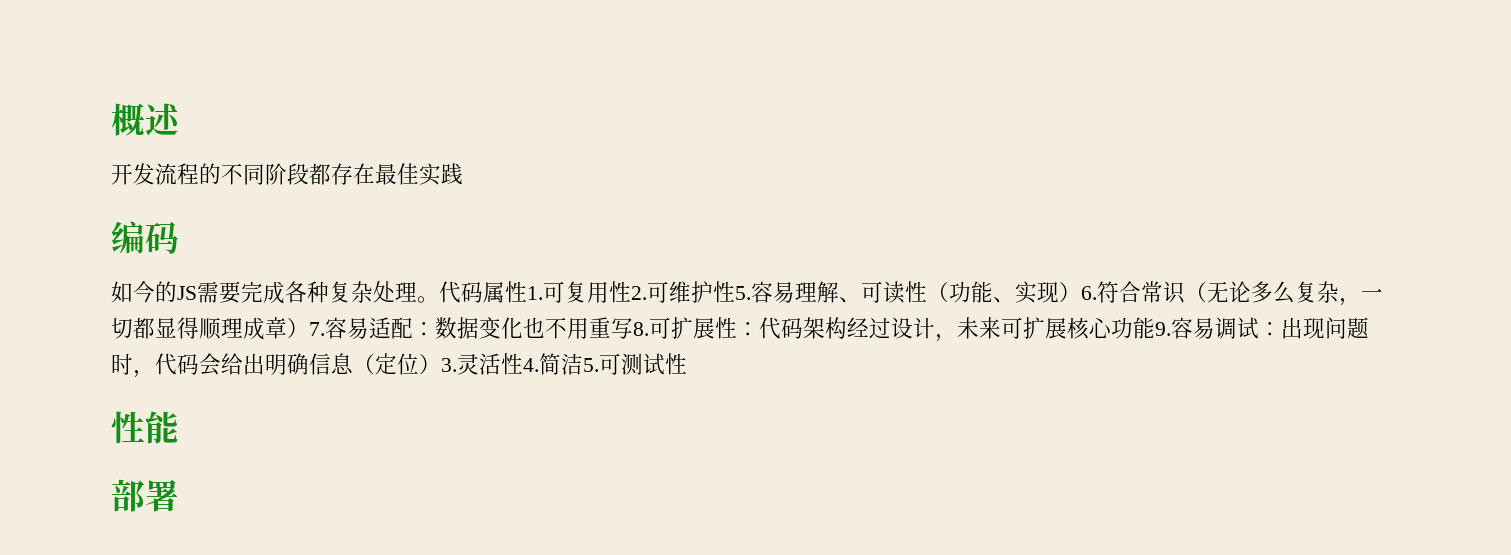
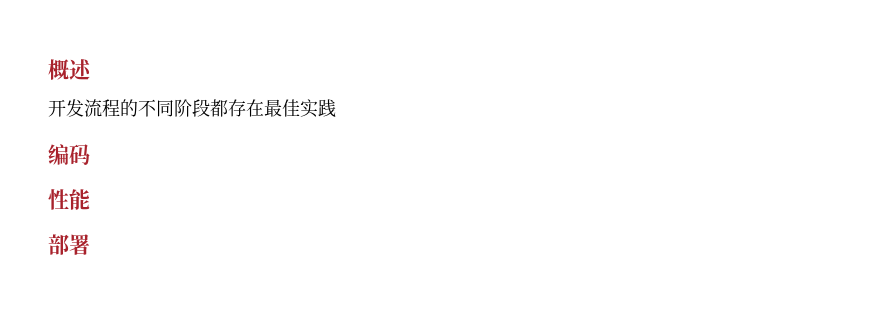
[111,281,1383,306] [111,317,1369,342] [111,353,687,378] // 如今的JS需要完成各种复杂处理。代码属性1.可复用性2.可维护性5.容易理解、可读性（功能、实现）6.符合常识（无论多么复杂，一切都显得顺理成章）7.容易适配：数据变化也不用重写8.可扩展性：代码架构经过设计，未来可扩展核心功能9.容易调试：出现问题时，代码会给出明确信息（定位）3.灵活性4.简洁5.可测试性 -> (90, 154) none

